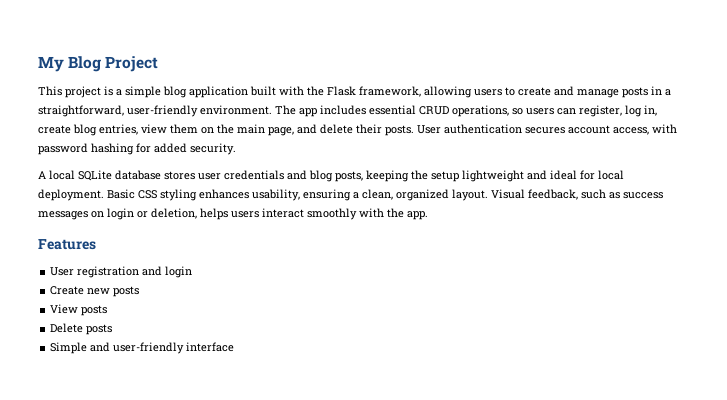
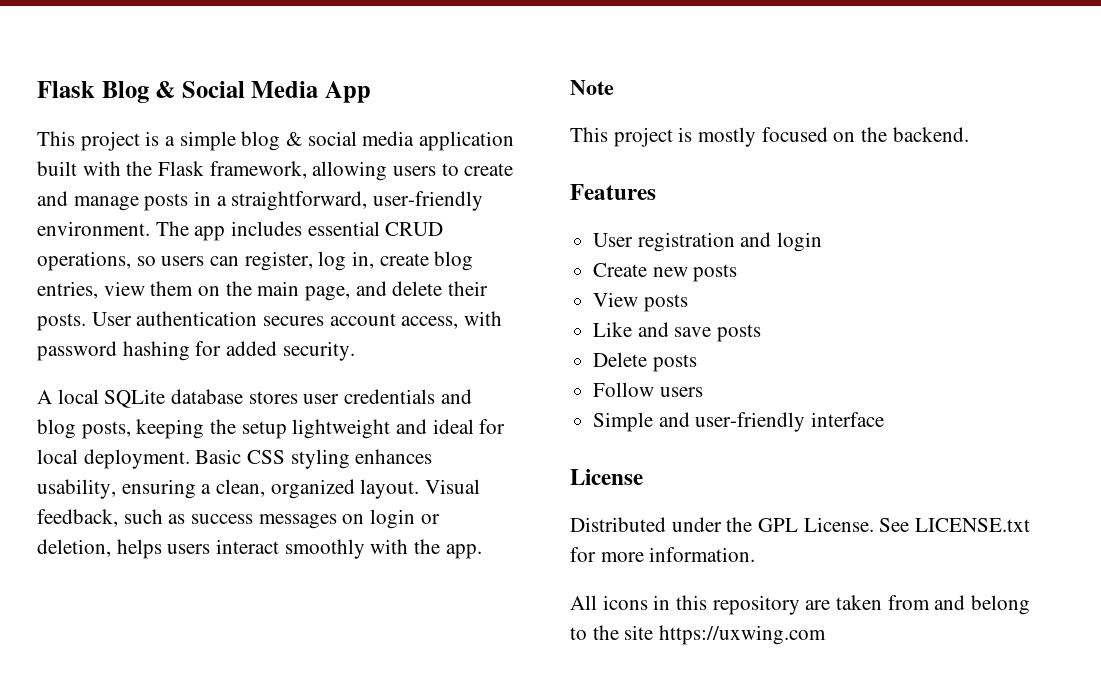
[38,56,159,72] My Blog Project -> [37,81,372,103] Flask Blog & Social Media App
(187, 92) none -> [286,131,415,146] & social media
(428, 215) none -> [570,80,614,95] [570,127,969,147] // Note // This project is mostly focused on the backend.
(108, 310) none -> [593,322,762,342] // Like and save posts
(113, 329) none -> [593,382,703,397] // Follow users
(235, 347) none -> [570,469,643,485] [570,517,1031,532] [570,547,756,562] [570,595,1031,615] [570,625,827,645] // License // Distributed under the GPL License. See LICENSE.txt for more information. // All icons in this repository are taken from and belong to the site https://uxwing.com

